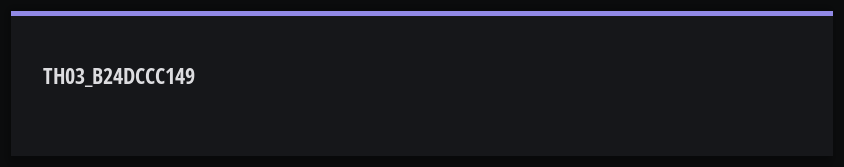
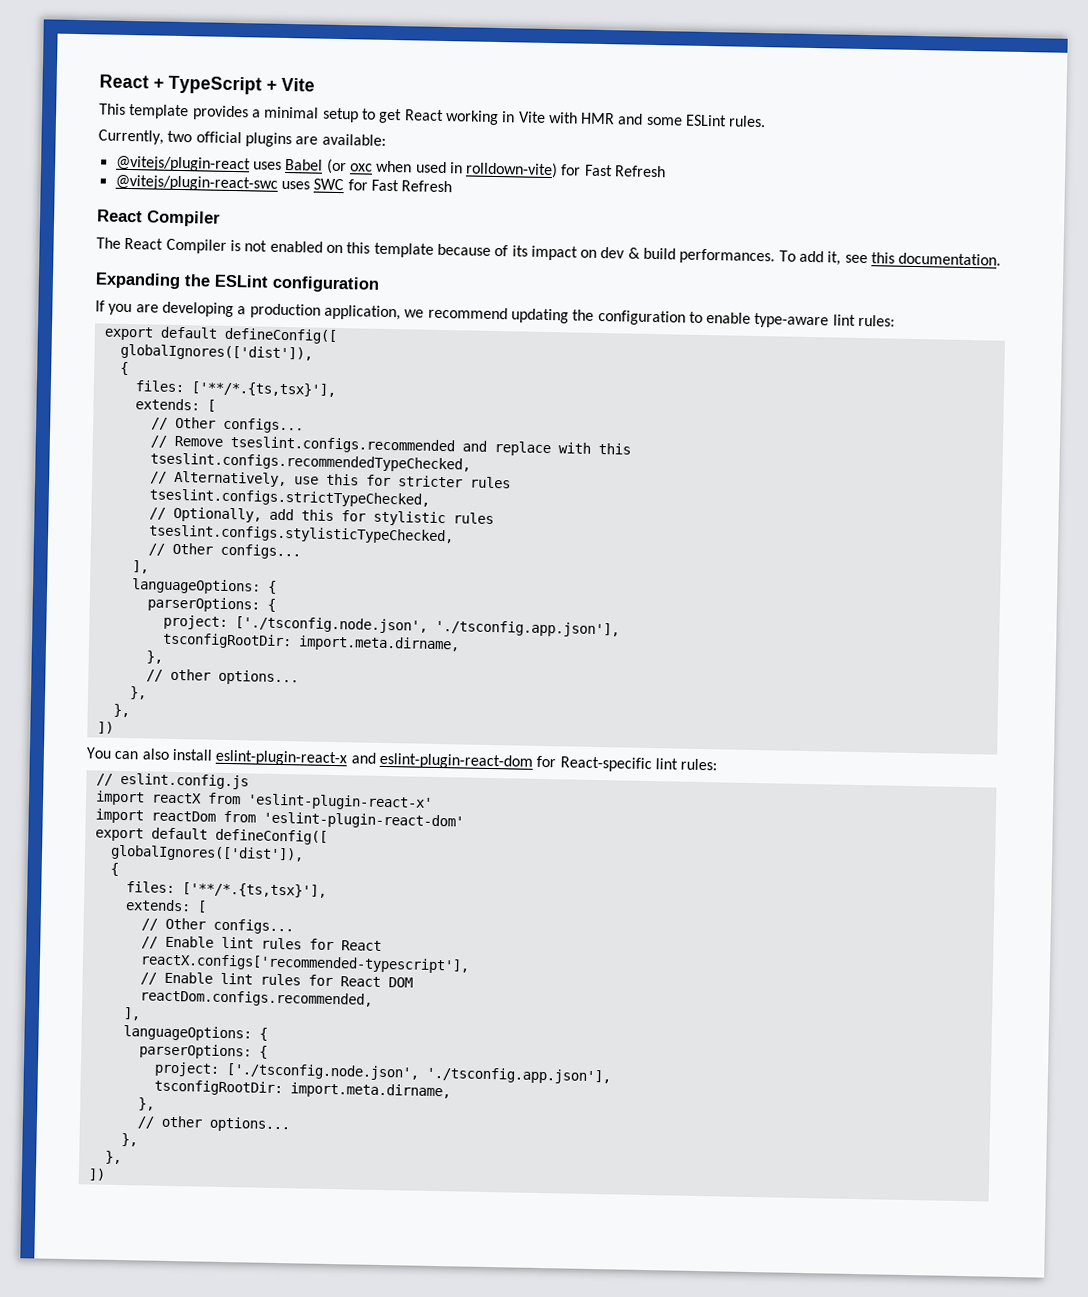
[43,68,195,87] TH03_B24DCCC149 -> [99,74,315,95] [99,103,767,128] [98,129,386,148] [115,155,667,179] [114,174,453,193] [97,209,221,227] [96,237,1002,266] [95,272,380,293] [95,300,896,329] [103,326,338,345] [119,343,313,362] [119,361,129,376] [134,380,336,397] [134,398,216,412] [150,416,304,434] [149,435,631,457] [149,452,471,473] [149,470,511,489] [148,488,430,508] [148,506,494,527] [148,524,454,545] [147,542,301,560] [131,560,149,574] [130,578,277,595] [146,596,276,613] [162,614,620,638] [161,632,460,653] [145,650,163,664] [145,668,299,686] [128,686,147,700] [112,703,130,718] [96,721,114,734] [86,747,718,773] [95,772,249,790] [94,790,433,811] [94,808,464,830] [94,827,328,845] [109,844,304,863] [109,862,119,876] [125,881,327,898] [124,899,207,913] [140,917,294,935] [140,935,382,951] [139,953,470,974] [139,971,413,988] [139,989,373,1008] [122,1007,141,1021] [122,1025,268,1042] [138,1043,268,1060] [153,1061,611,1085] [153,1079,451,1100] [137,1097,155,1111] [136,1115,291,1133] [120,1133,138,1147] [104,1150,122,1165] [87,1168,106,1181] React + TypeScript + Vite // This template provides a minimal setup to get React working in Vite with HMR and some ESLint rules. // Currently, two official plugins are available: // @vitejs/plugin-react uses Babel (or oxc when used in rolldown-vite) for Fast Refresh // @vitejs/plugin-react-swc uses SWC for Fast Refresh // React Compiler // The React Compiler is not enabled on this template because of its impact on dev & build performances. To add it, see this documentation. // Expanding the ESLint configuration // If you are developing a production application, we recommend updating the configuration to enable type-aware lint rules: // export default defineConfig([ // globalIgnores(['dist']), // { // files: ['**/*.{ts,tsx}'], // extends: [ // // Other configs... // // Remove tseslint.configs.recommended and replace with this // tseslint.configs.recommendedTypeChecked, // // Alternatively, use this for stricter rules // tseslint.configs.strictTypeChecked, // // Optionally, add this for stylistic rules // tseslint.configs.stylisticTypeChecked, // // Other configs... // ], // languageOptions: { // parserOptions: { // project: ['./tsconfig.node.json', './tsconfig.app.json'], // tsconfigRootDir: import.meta.dirname, // }, // // other options... // }, // }, // ]) // You can also install eslint-plugin-react-x and eslint-plugin-react-dom for React-specific lint rules: // // eslint.config.js // import reactX from 'eslint-plugin-react-x' // import reactDom from 'eslint-plugin-react-dom' // export default defineConfig([ // globalIgnores(['dist']), // { // files: ['**/*.{ts,tsx}'], // extends: [ // // Other configs... // // Enable lint rules for React // reactX.configs['recommended-typescript'], // // Enable lint rules for React DOM // reactDom.configs.recommended, // ], // languageOptions: { // parserOptions: { // project: ['./tsconfig.node.json', './tsconfig.app.json'], // tsconfigRootDir: import.meta.dirname, // }, // // other options... // }, // }, // ])

